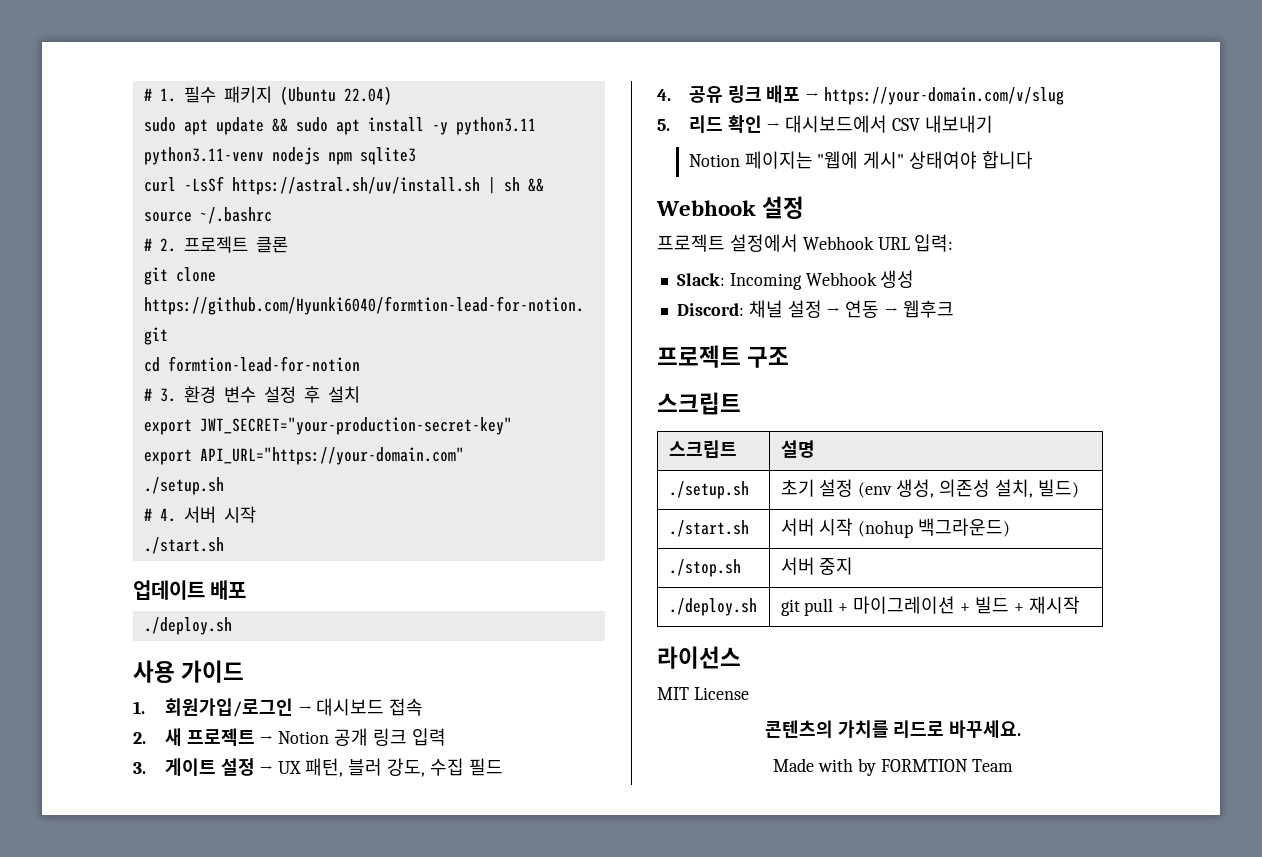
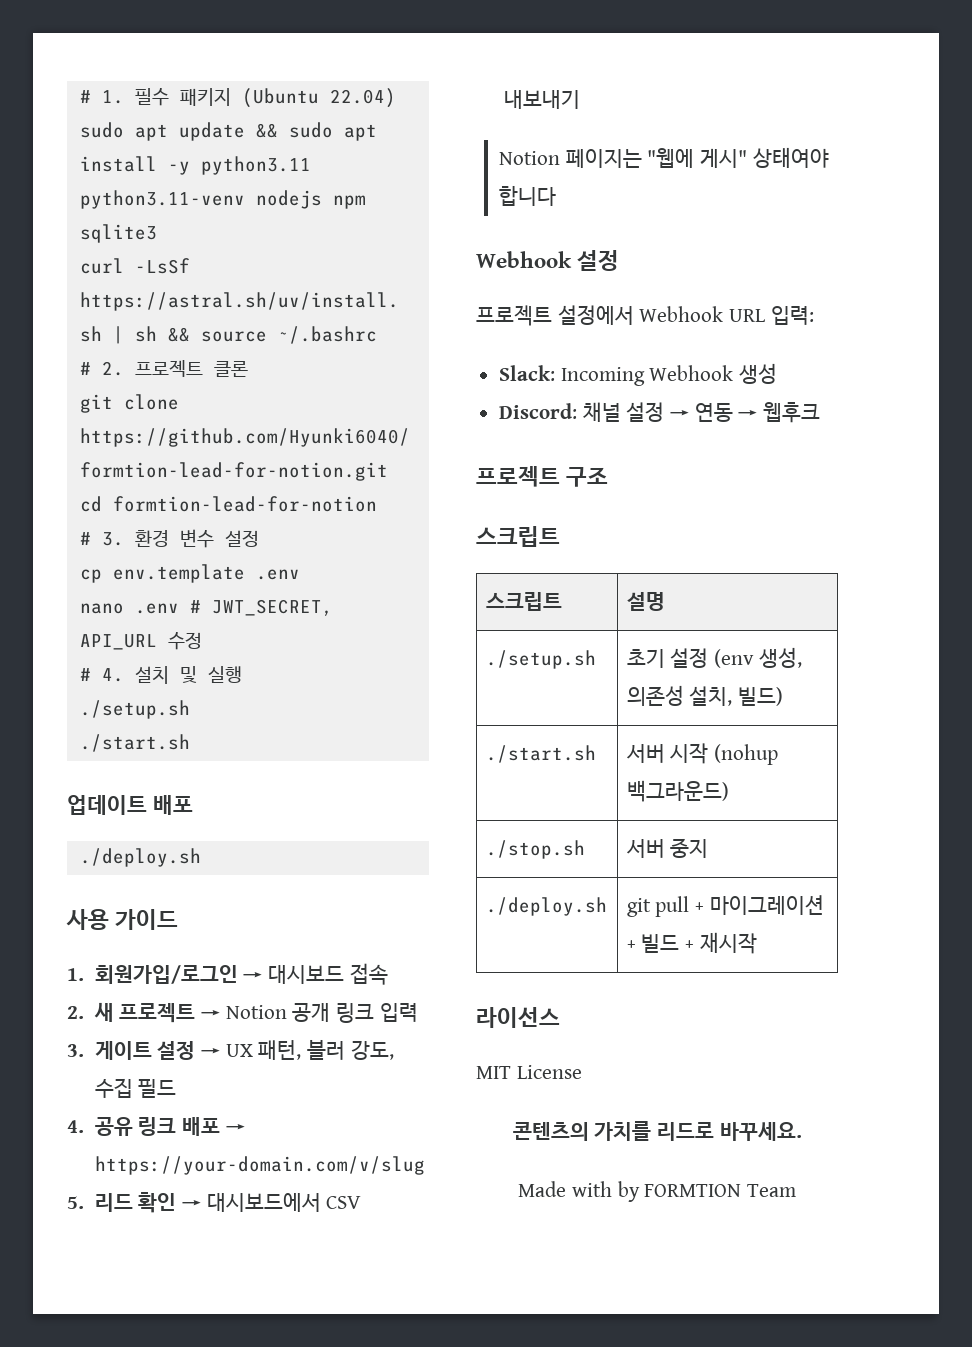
[303,386,360,403] [143,417,512,435] [143,447,464,465] [143,477,224,495] [143,506,256,523] 후 설치 // export JWT_SECRET="your-production-secret-key" // export API_URL="https://your-domain.com" // ./setup.sh // # 4. 서버 시작 -> [79,564,300,583] [79,599,333,616] [79,632,202,650] [79,666,242,684] [79,700,190,719] // cp env.template .env // nano .env # JWT_SECRET, API_URL 수정 // # 4. 설치 및 실행 // ./setup.sh

